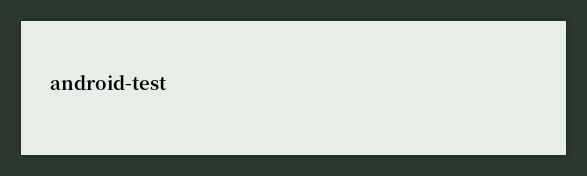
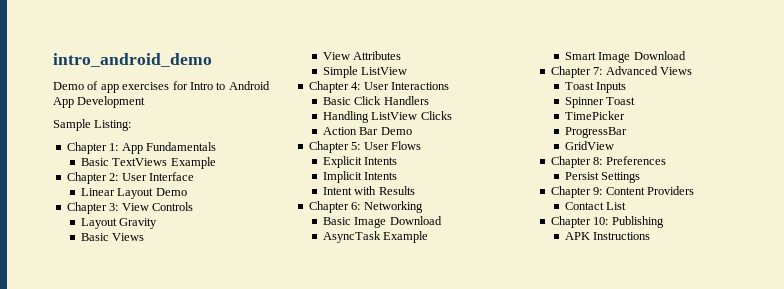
[50,75,167,90] android-test -> [53,53,212,67] [53,81,270,93] [53,96,146,108] [53,119,132,131] [66,142,216,154] [80,157,216,169] [66,172,194,184] [80,188,187,199] [66,202,193,214] [80,218,158,229] [80,233,145,241] [322,51,402,60] [322,66,408,78] [308,81,449,93] [322,96,429,105] [322,111,452,123] [322,127,412,135] [308,141,421,153] [322,156,398,168] [322,171,398,183] [322,186,415,195] [308,201,423,213] [322,216,442,228] [322,231,429,243] [564,51,686,63] [550,66,692,78] [564,82,627,93] [564,97,636,108] [564,111,625,120] [564,127,627,138] [564,141,614,150] [550,156,666,168] [564,172,641,183] [550,186,694,198] [564,202,627,210] [550,216,664,228] [564,232,651,240] intro_android_demo // Demo of app exercises for Intro to Android App Development // Sample Listing: // Chapter 1: App Fundamentals // Basic TextViews Example // Chapter 2: User Interface // Linear Layout Demo // Chapter 3: View Controls // Layout Gravity // Basic Views // View Attributes // Simple ListView // Chapter 4: User Interactions // Basic Click Handlers // Handling ListView Clicks // Action Bar Demo // Chapter 5: User Flows // Explicit Intents // Implicit Intents // Intent with Results // Chapter 6: Networking // Basic Image Download // AsyncTask Example // Smart Image Download // Chapter 7: Advanced Views // Toast Inputs // Spinner Toast // TimePicker // ProgressBar // GridView // Chapter 8: Preferences // Persist Settings // Chapter 9: Content Providers // Contact List // Chapter 10: Publishing // APK Instructions

